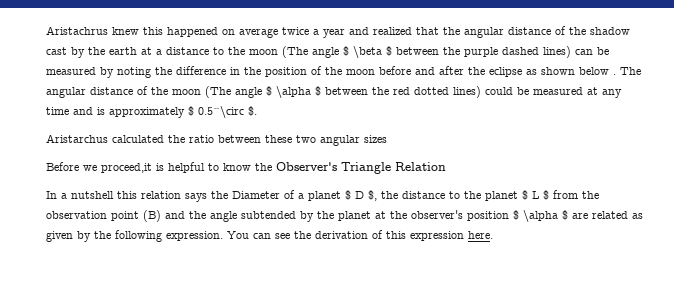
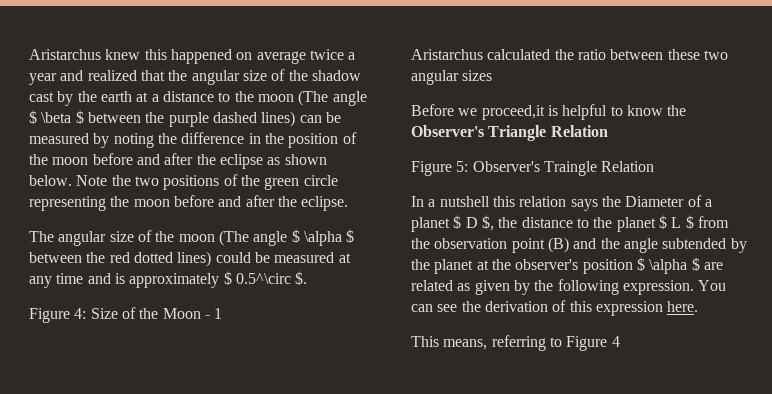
[46,26,108,35] Aristachrus -> [29,49,101,60] Aristarchus
[508,27,551,35] distance -> [242,70,267,81] size
[579,67,616,75] below . -> [29,174,338,190] [29,195,349,211] below. Note the two positions of the green circle representing the moon before and after the eclipse. //
[90,87,133,95] distance -> [109,231,134,242] size
(257, 111) none -> [29,307,223,323] // Figure 4: Size of the Moon - 1
(446, 166) none -> [411,161,655,176] // Figure 5: Observer's Traingle Relation
(493, 235) none -> [411,335,620,351] // This means, referring to Figure 4

